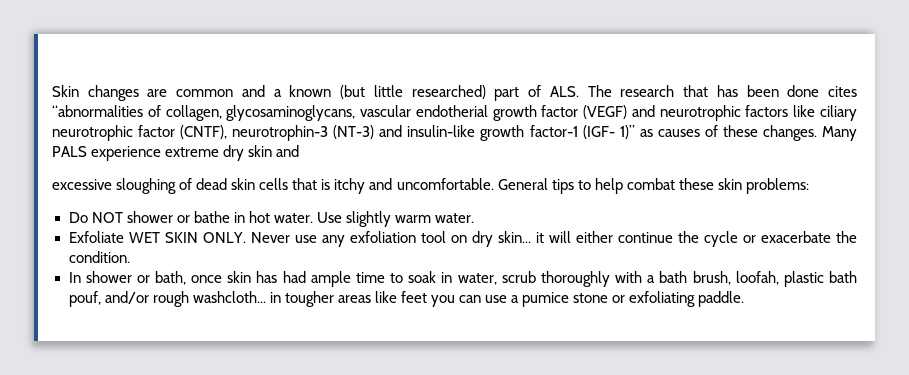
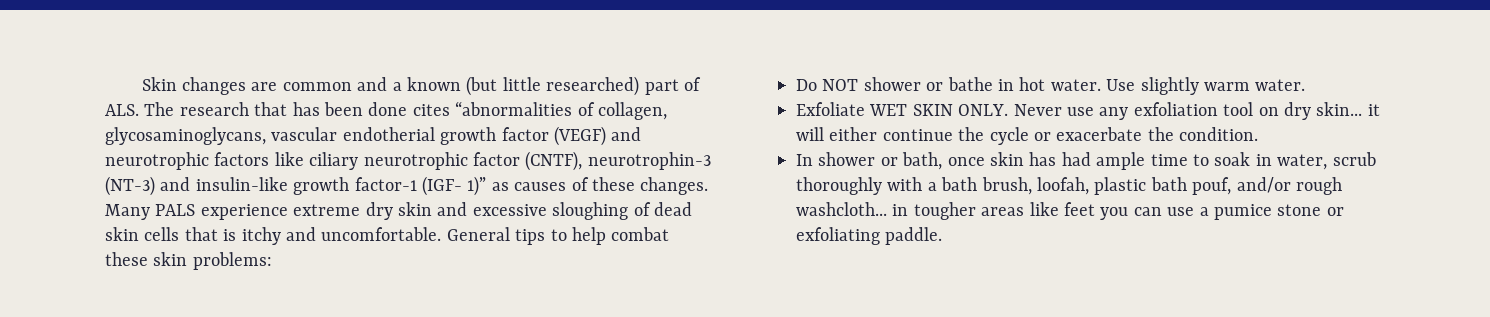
(300, 151) // -> (468, 209) none

